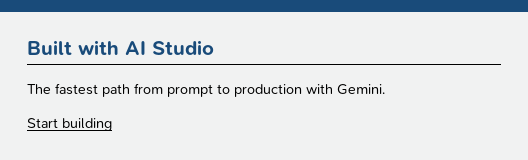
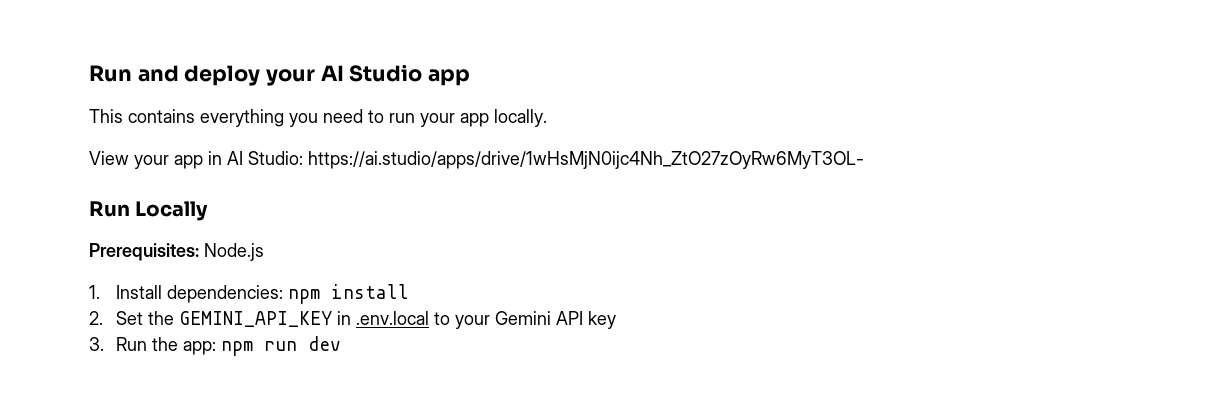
[27,40,214,55] [27,83,385,97] [27,118,112,131] Built with AI Studio // The fastest path from prompt to production with Gemini. // Start building -> [89,64,471,86] [89,109,547,127] [89,151,864,169] [89,201,209,221] [89,243,264,261] [89,284,410,304] [89,311,617,329] [89,336,342,356] Run and deploy your AI Studio app // This contains everything you need to run your app locally. // View your app in AI Studio: https://ai.studio/apps/drive/1wHsMjN0ijc4Nh_ZtO27zOyRw6MyT3OL- // Run Locally // Prerequisites: Node.js // 1. Install dependencies: npm install // 2. Set the GEMINI_API_KEY in .env.local to your Gemini API key // 3. Run the app: npm run dev

